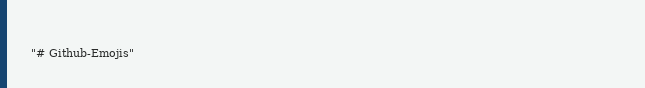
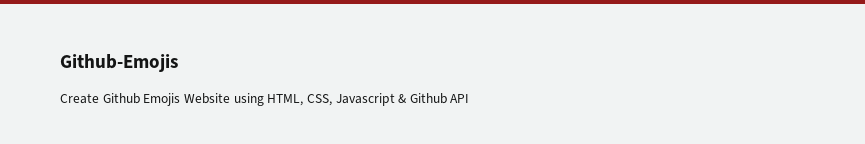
[31,48,134,59] "# Github-Emojis" -> [60,54,178,72] [60,93,470,106] Github-Emojis // Create Github Emojis Website using HTML, CSS, Javascript & Github API

